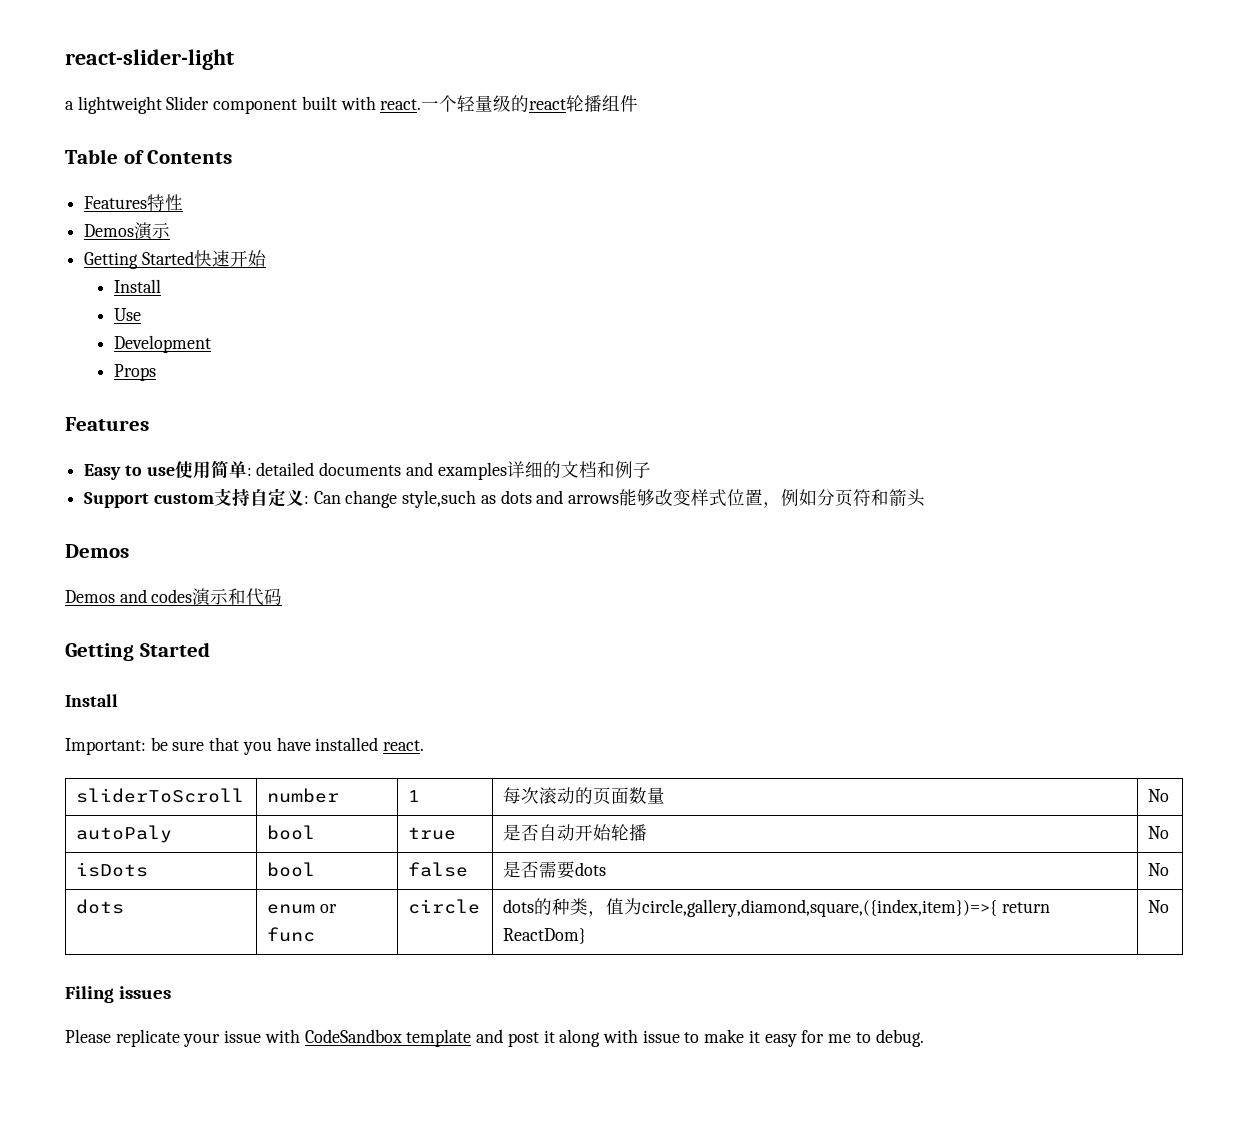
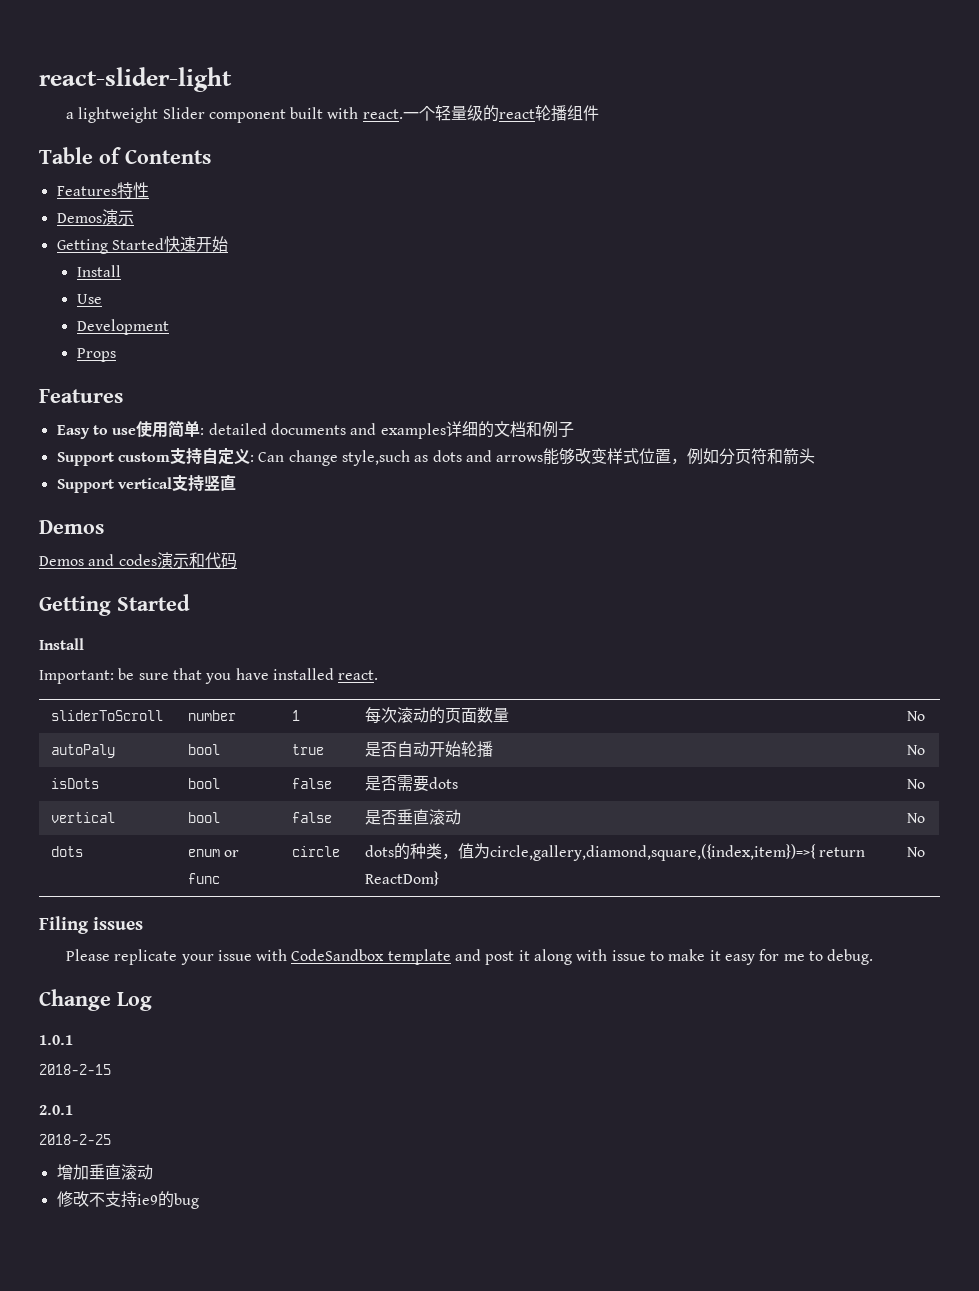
(926, 498) none -> [56,474,236,493] // Support vertical支持竖直
(1170, 869) none -> [51,812,116,823] [188,812,221,823] [292,812,333,823] [365,809,462,825] [907,813,926,823] // vertical | bool | false | 是否垂直滚动 | No
(924, 1038) none -> [39,989,152,1011] [39,1035,73,1045] [39,1064,111,1075] [39,1105,73,1115] [39,1134,111,1145] [56,1164,153,1180] [56,1191,199,1209] // Change Log // 1.0.1 // 2018-2-15 // 2.0.1 // 2018-2-25 // 增加垂直滚动 // 修改不支持ie9的bug

